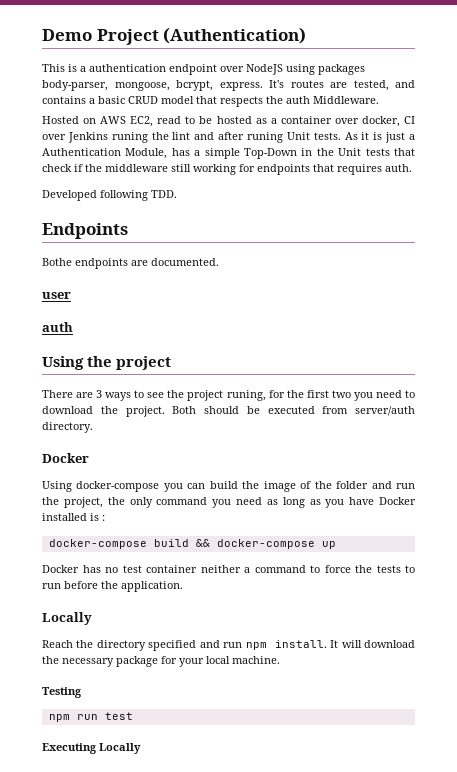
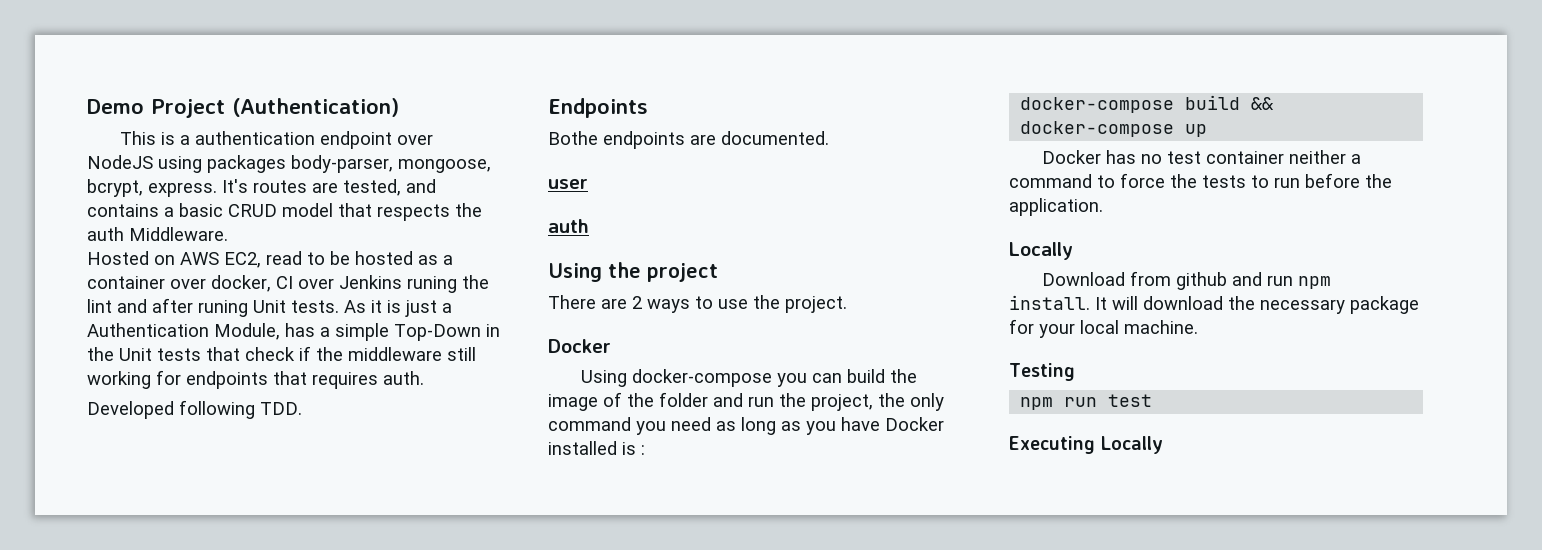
[96,390,103,398] 3 -> [632,296,642,309] 2
[147,390,415,401] [42,406,415,417] [42,422,93,433] see the project runing, for the first two you need to download the project. Both should be executed from server/auth directory. -> [718,295,847,313] use the project.
[42,640,197,651] Reach the directory specified -> [1042,271,1228,290] Download from github

